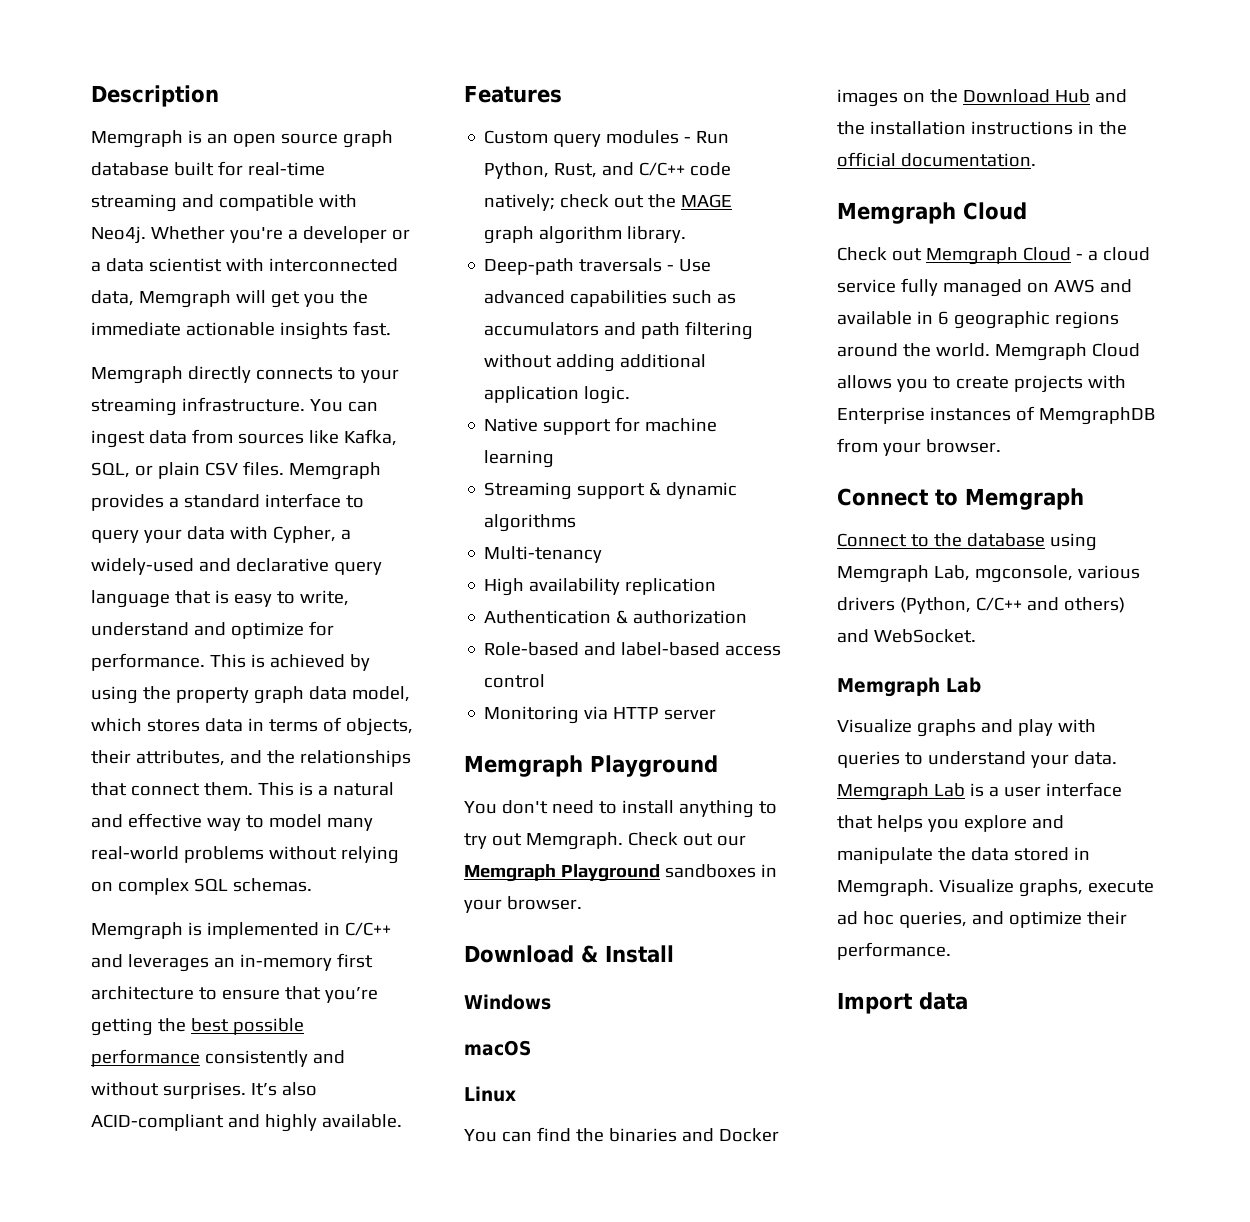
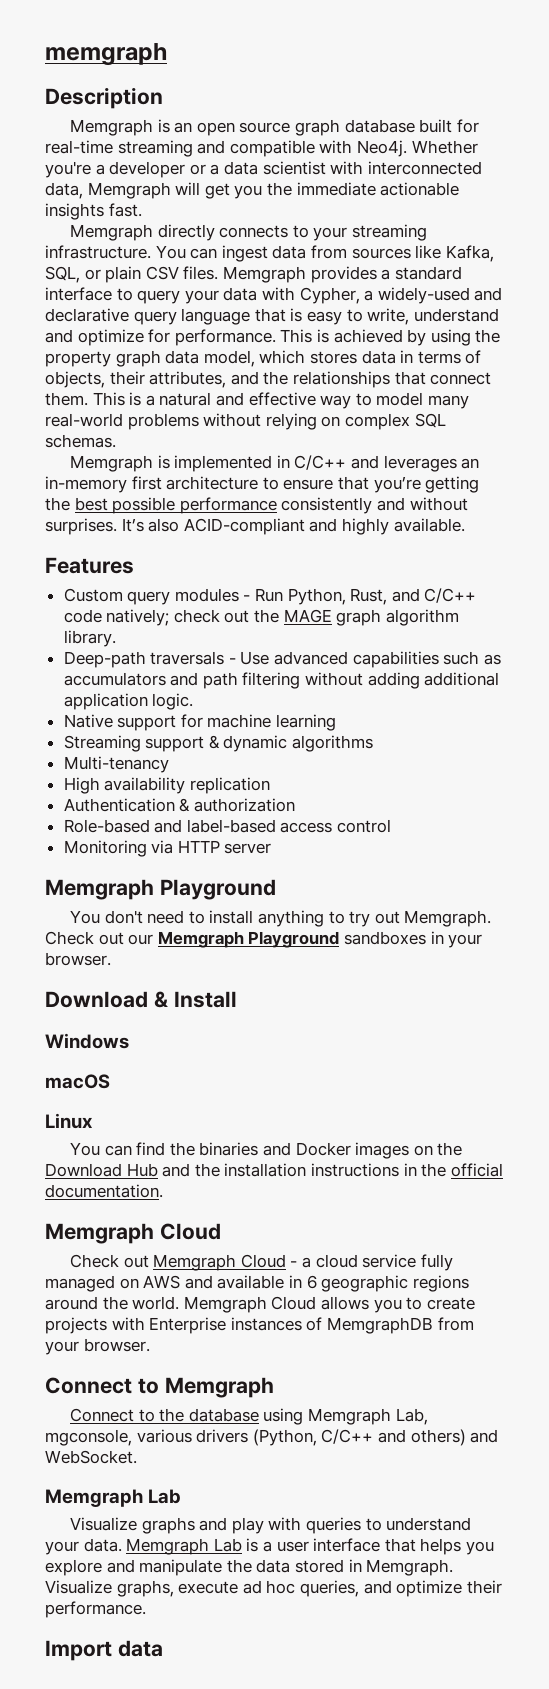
(91, 96) none -> [45,43,167,66] memgraph //

